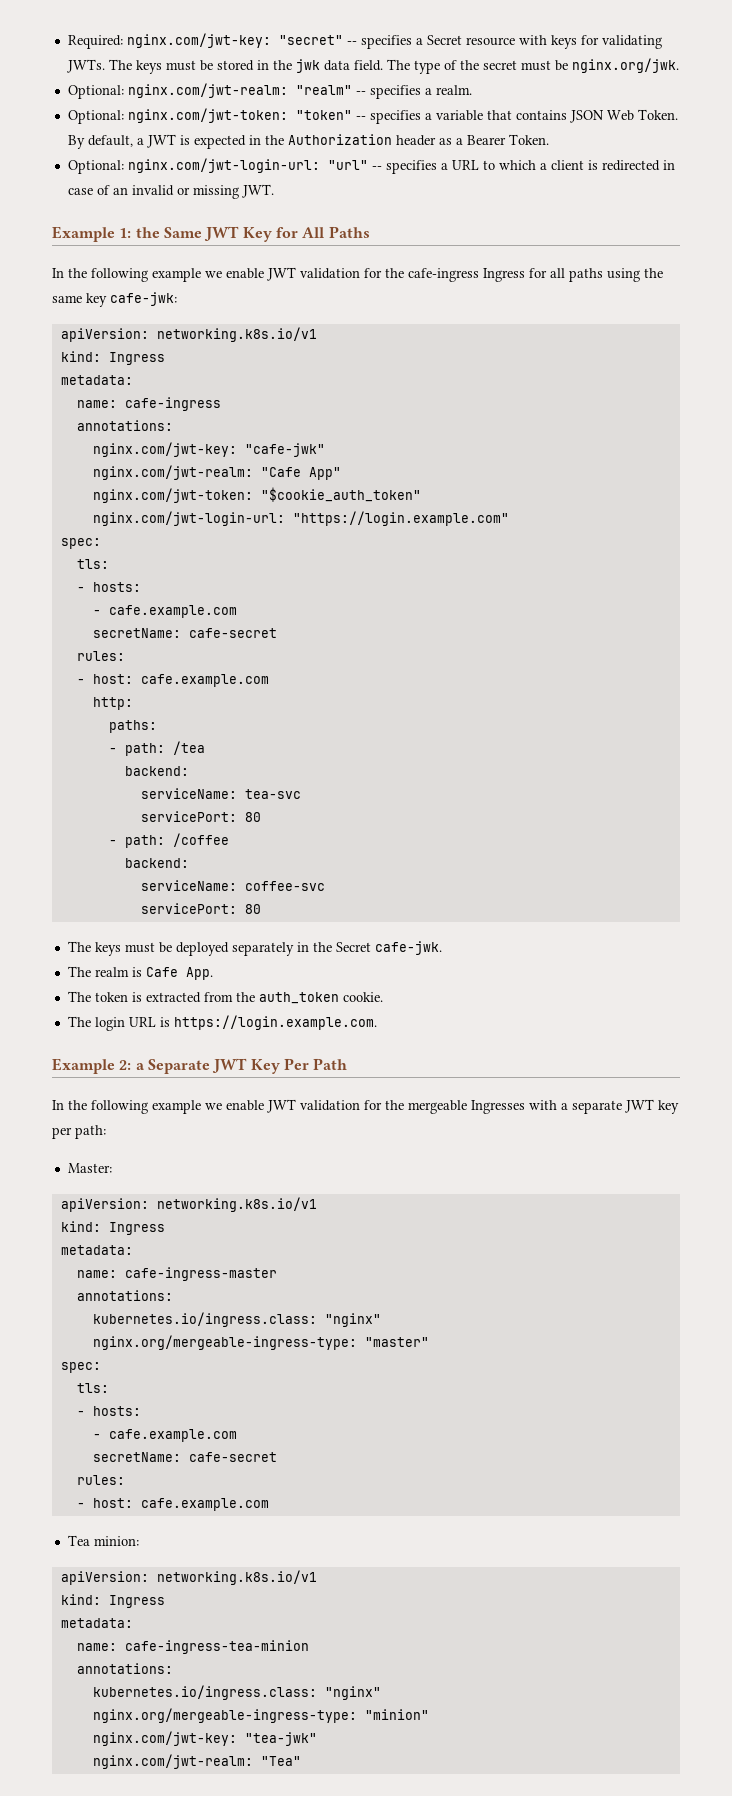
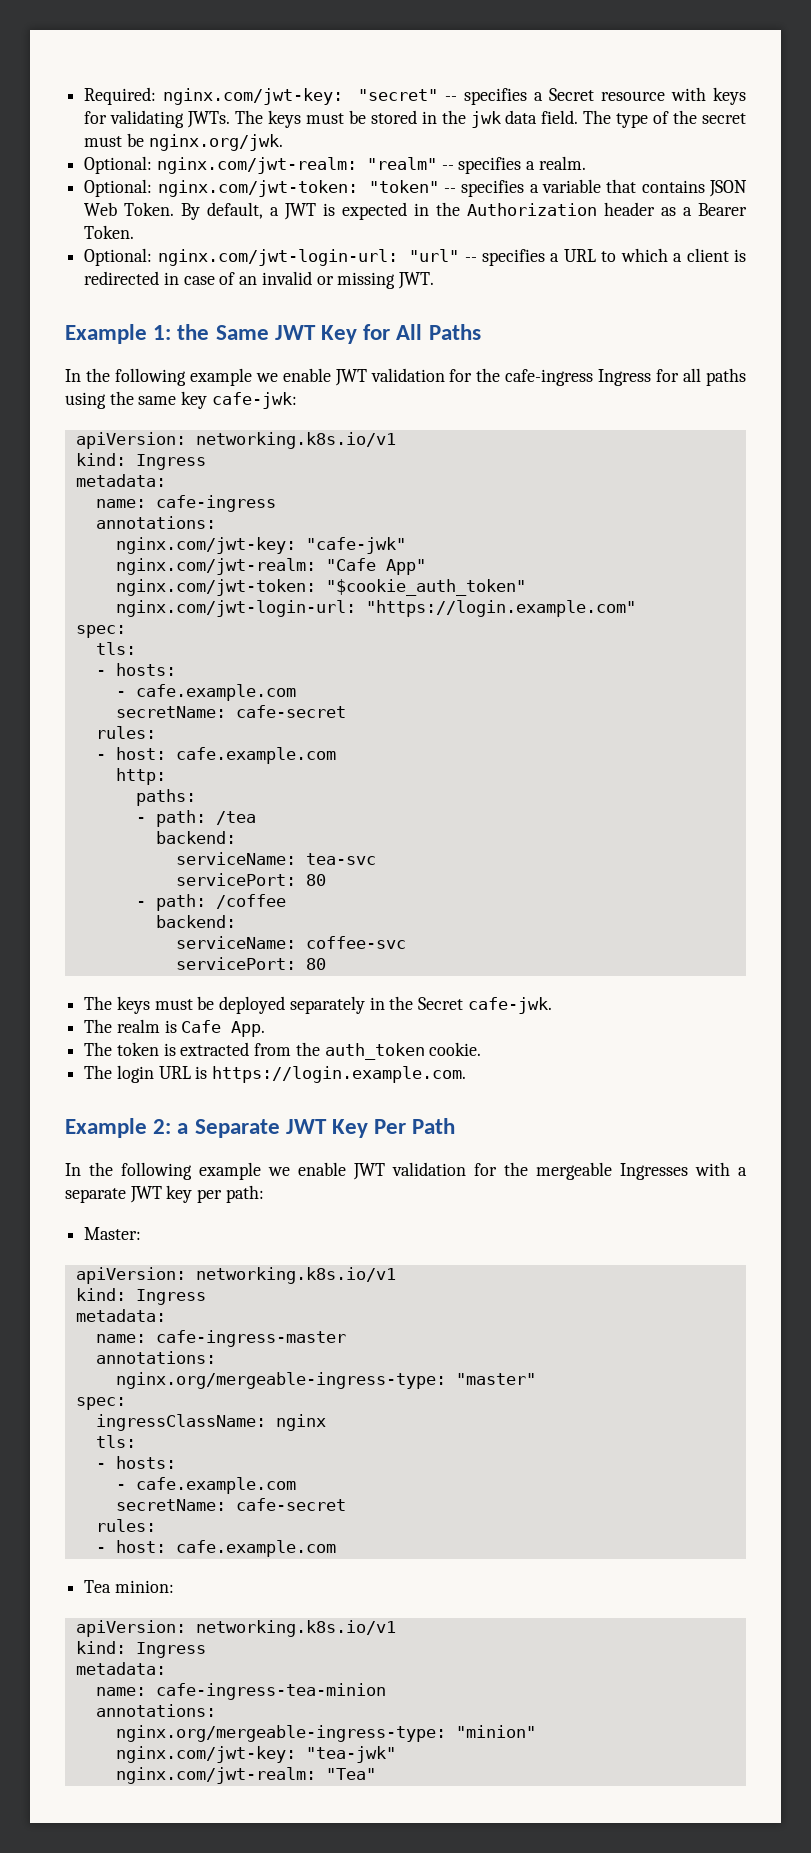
[92,1312,381,1327] // kubernetes.io/ingress.class: "nginx" -> (216, 1357) none
(101, 1367) none -> [95,1414,326,1431] // ingressClassName: nginx
[92,1685,381,1700] // kubernetes.io/ingress.class: "nginx" -> (216, 1710) none

